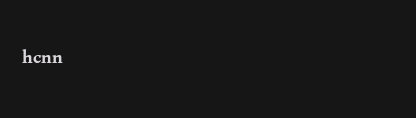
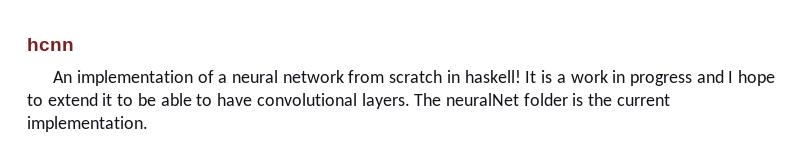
(63, 56) none -> [53,70,776,86] [27,93,670,109] [27,116,148,132] // An implementation of a neural network from scratch in haskell! It is a work in progress and I hope to extend it to be able to have convolutional layers. The neuralNet folder is the current implementation.

